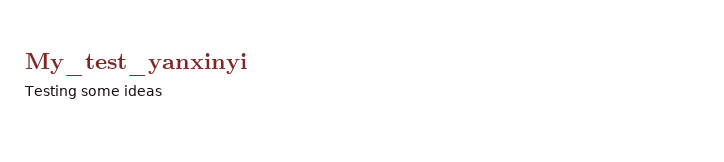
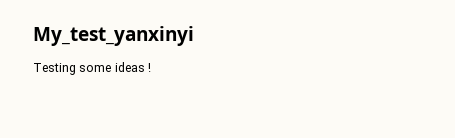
(162, 90) none -> [148,63,152,72] !

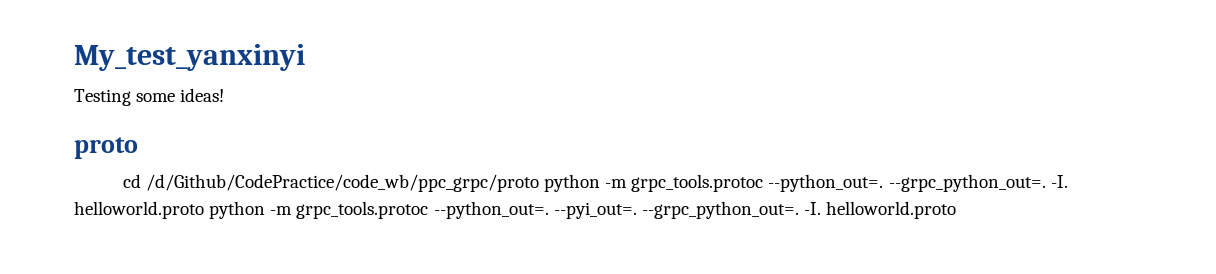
[114,62,152,72] ideas ! -> [180,88,225,102] [74,137,138,159] [122,174,1068,192] [74,201,957,219] ideas! // proto // cd /d/Github/CodePractice/code_wb/ppc_grpc/proto python -m grpc_tools.protoc --python_out=. --grpc_python_out=. -I. helloworld.proto python -m grpc_tools.protoc --python_out=. --pyi_out=. --grpc_python_out=. -I. helloworld.proto

